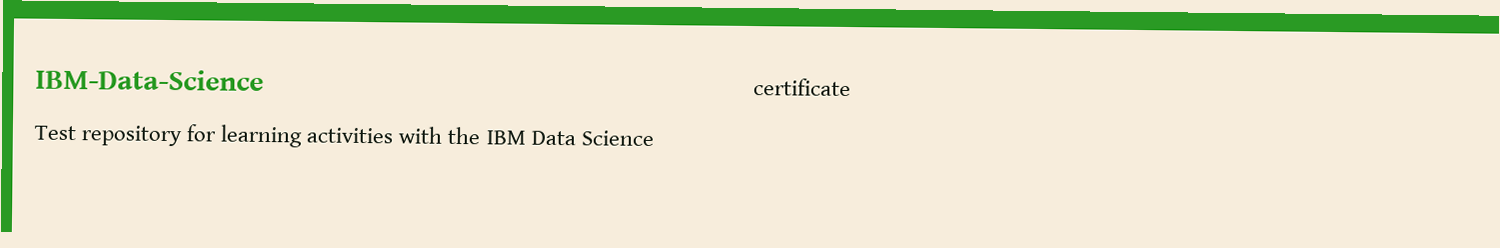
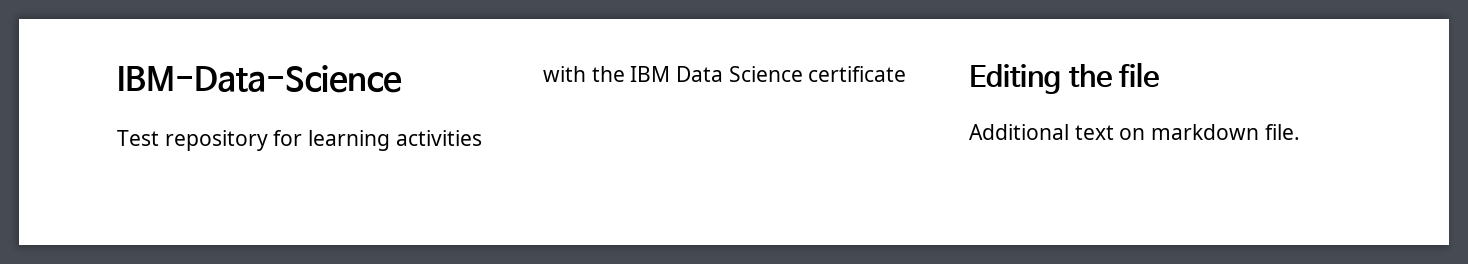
(851, 87) none -> [969,62,1160,94] [969,124,1300,140] // Editing the file // Additional text on markdown file.

